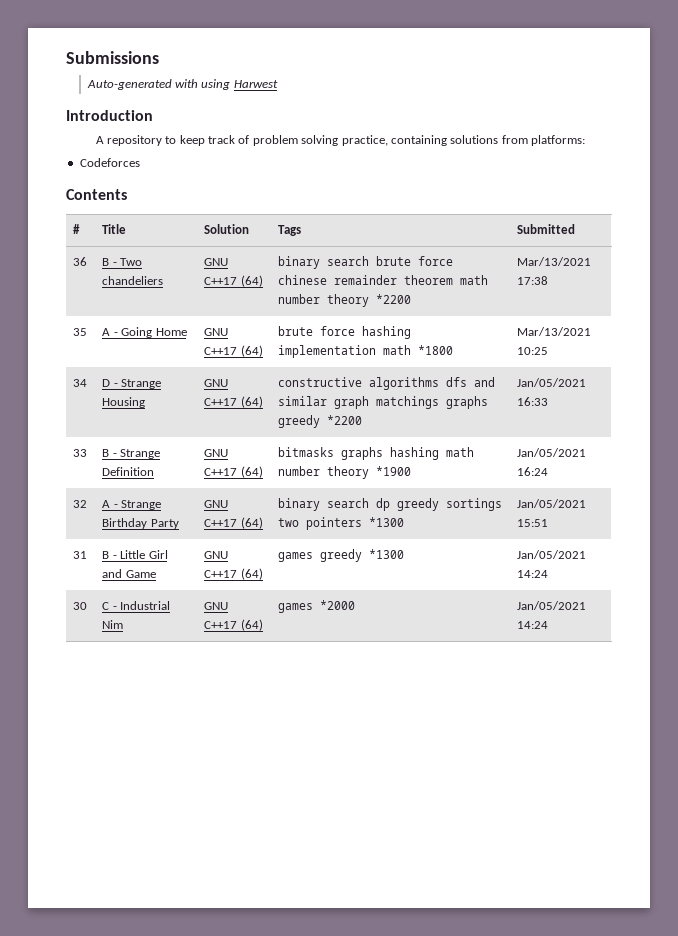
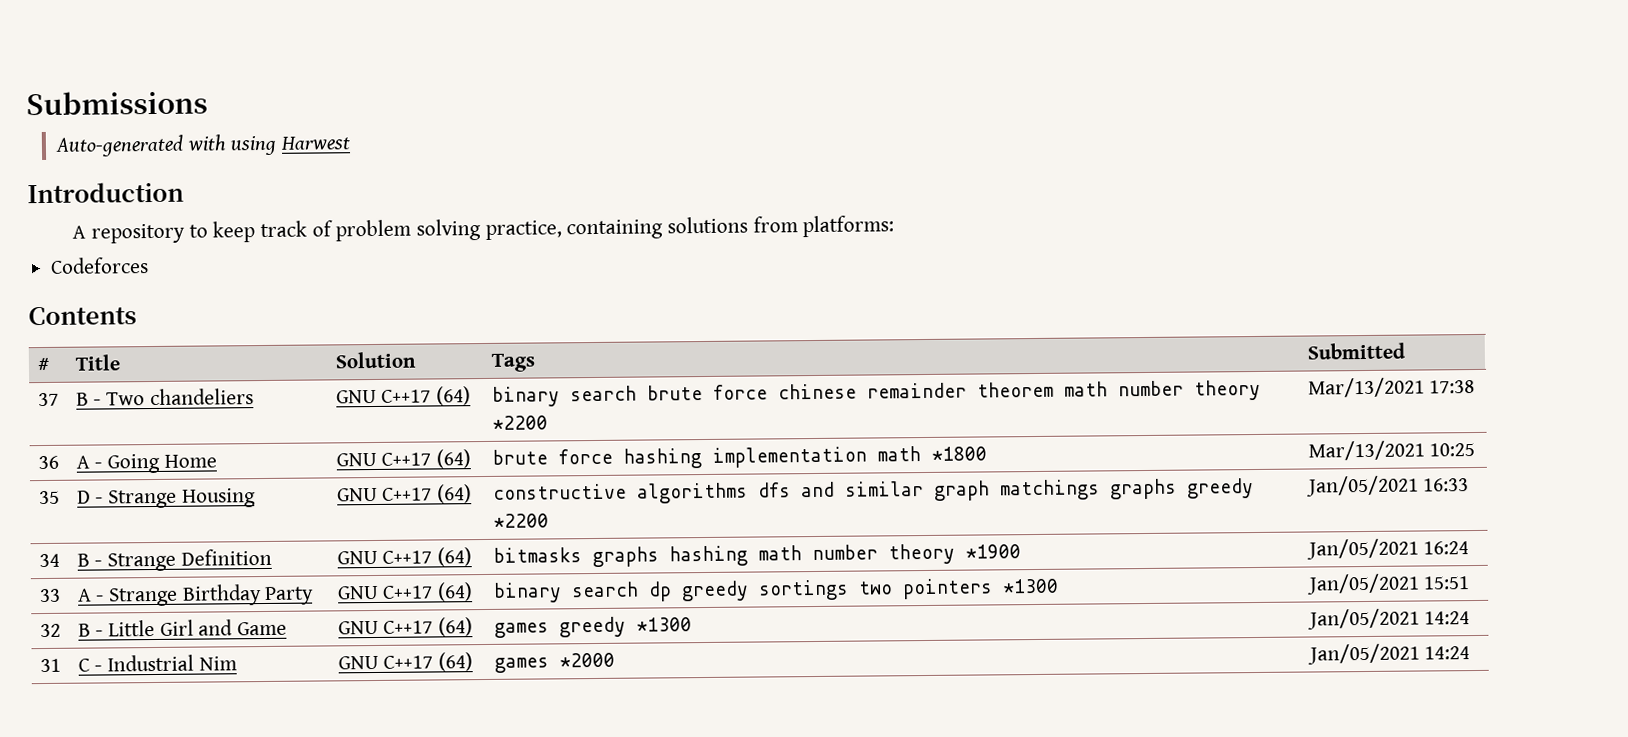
[73,257,88,266] 36 -> [37,392,59,407] 37
[73,328,88,336] 35 -> [37,455,59,470] 36
[73,379,88,387] 34 -> [38,490,60,505] 35
[73,449,88,457] 33 -> [38,553,60,568] 34
[73,500,88,508] 32 -> [38,588,61,603] 33
[73,551,88,559] 31 -> [39,623,61,638] 32
[73,602,88,610] 30 -> [39,658,61,673] 31

